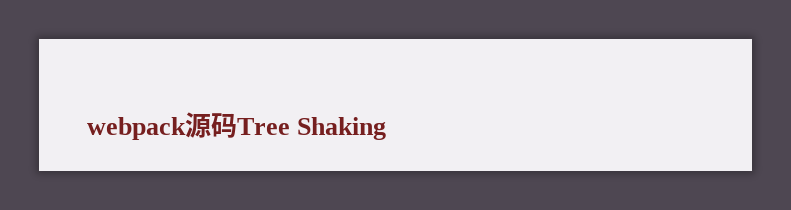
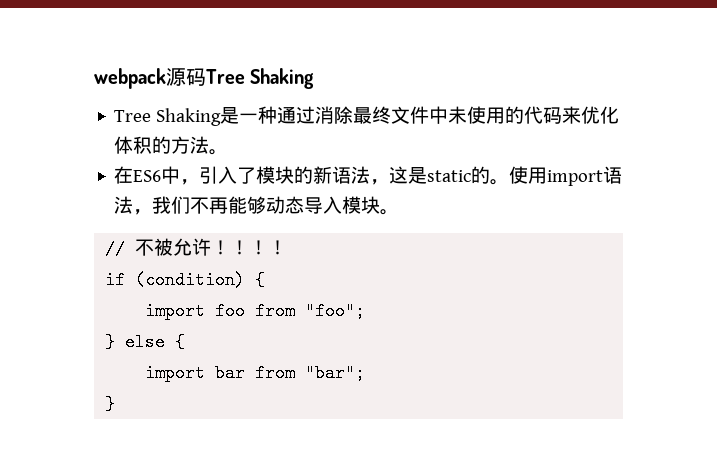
(387, 128) none -> [114,106,620,126] [114,136,229,155] [114,166,623,186] [114,196,400,215] [105,238,288,258] [105,271,266,289] [145,302,366,320] [105,333,186,351] [145,364,366,382] [105,395,116,413] // Tree Shaking是一种通过消除最终文件中未使用的代码来优化体积的方法。 // 在ES6中，引入了模块的新语法，这是static的。使用import语法，我们不再能够动态导入模块。 // // 不被允许！！！！ // if (condition) { // import foo from "foo"; // } else { // import bar from "bar"; // }

